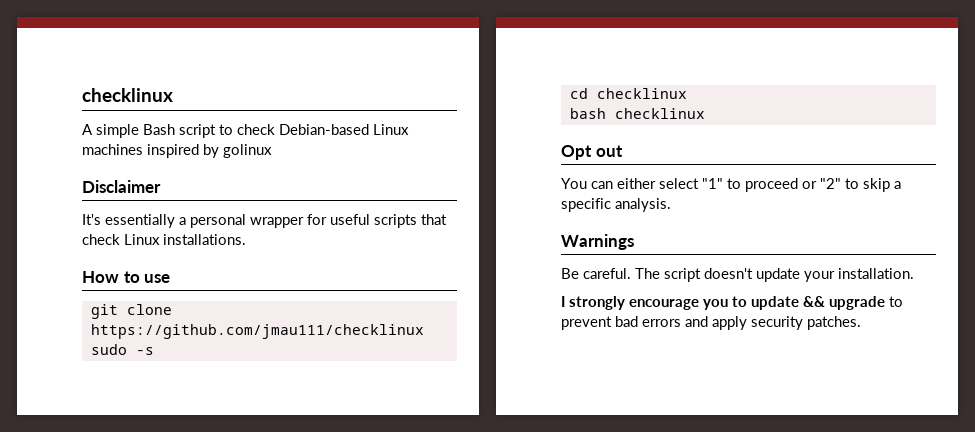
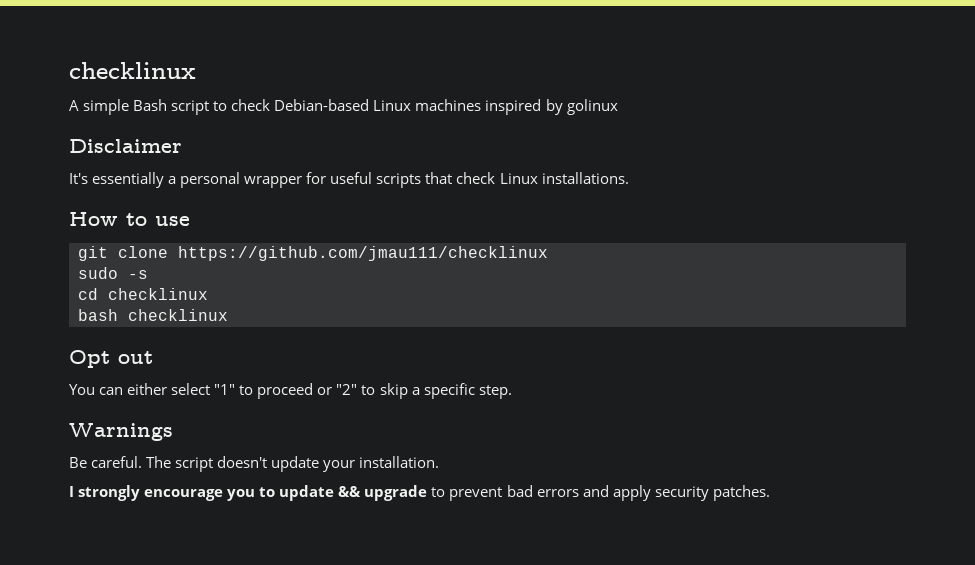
[615,198,671,212] analysis. -> [478,385,512,399] step.

